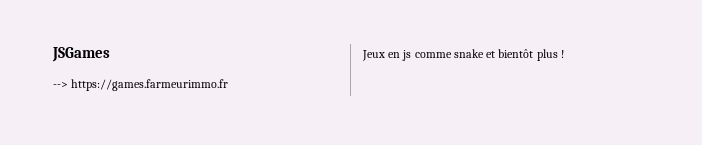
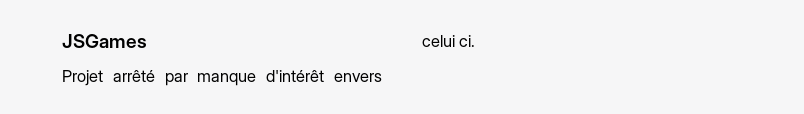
[53,79,229,91] [362,49,564,61] --> https://games.farmeurimmo.fr // Jeux en js comme snake et bientôt plus ! -> [62,70,383,86] [422,35,476,47] Projet arrêté par manque d'intérêt envers celui ci.

